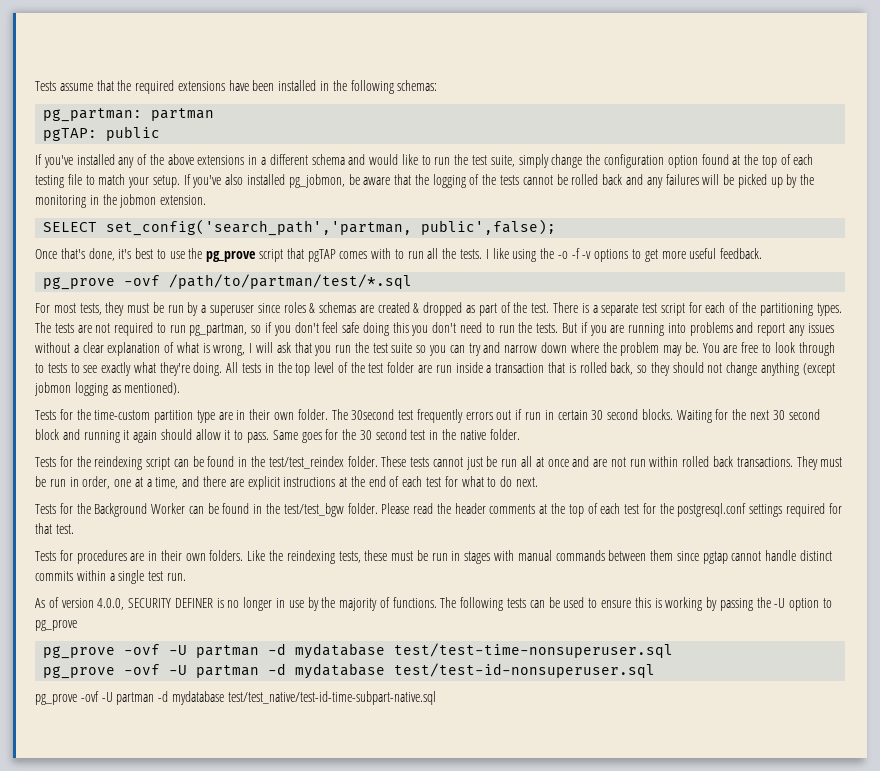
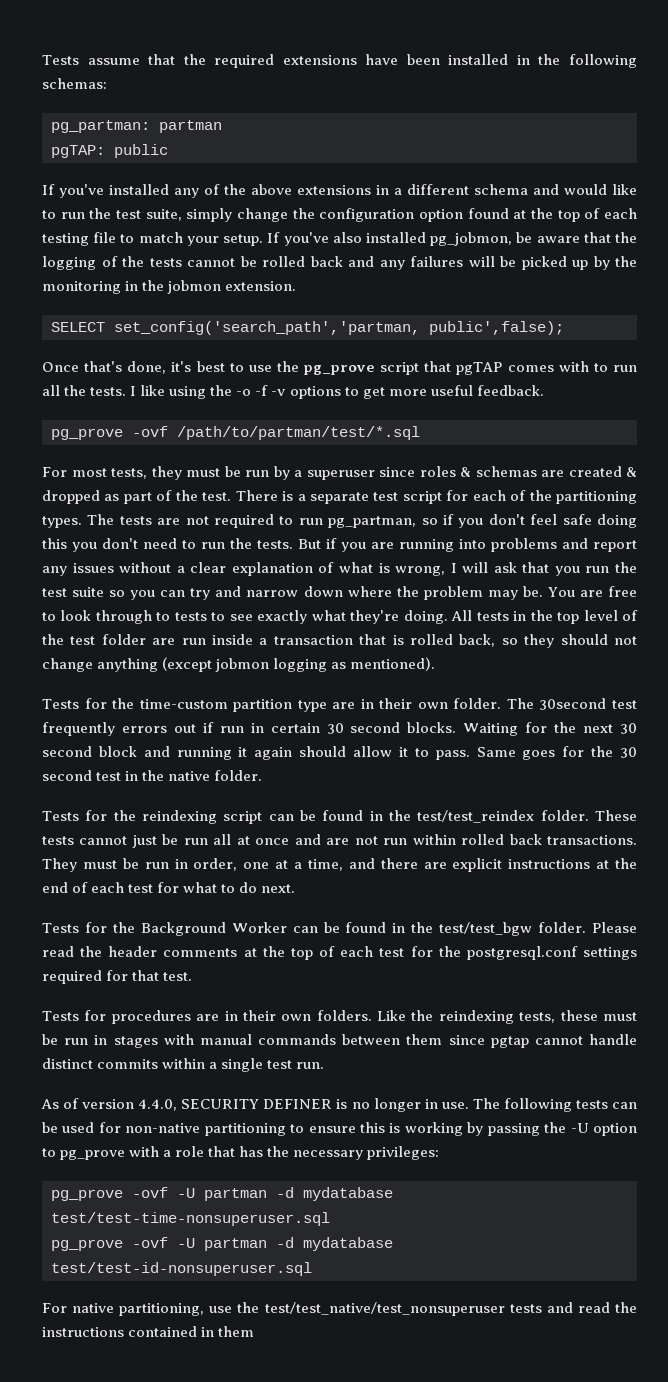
[97,598,125,610] 4.0.0, -> [138,1099,178,1111] 4.4.0,
[288,597,437,611] use by the majority of functions. -> [441,1102,469,1109] use.
(585, 602) none -> [98,1122,286,1136] for non-native partitioning
(77, 625) none -> [129,1146,440,1160] with a role that has the necessary privileges:
[35,691,436,705] pg_prove -ovf -U partman -d mydatabase test/test_native/test-id-time-subpart-native.sql -> [42,1302,637,1316] [42,1326,255,1337] For native partitioning, use the test/test_native/test_nonsuperuser tests and read the instructions contained in them

